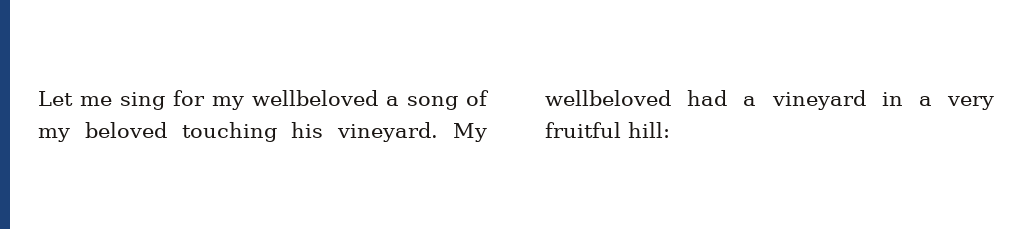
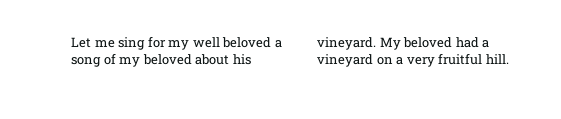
[252,90,378,106] wellbeloved -> [192,37,272,48] well beloved
[181,122,277,142] touching -> [195,54,230,65] about
[545,90,671,106] wellbeloved -> [403,37,453,48] beloved
[881,92,903,106] in -> [376,57,393,65] on
[628,122,670,138] hill: -> [485,54,509,64] hill.

